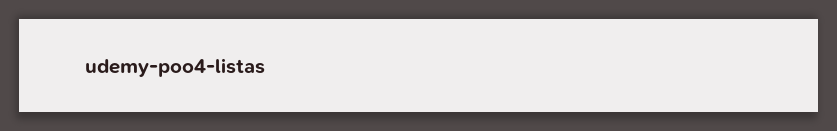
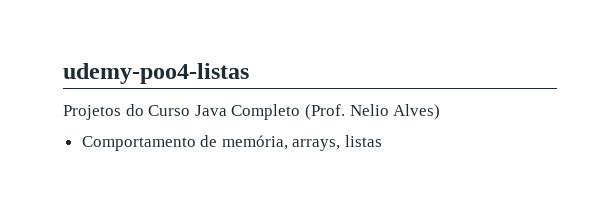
(265, 67) none -> [63,104,441,120] [81,135,383,151] // Projetos do Curso Java Completo (Prof. Nelio Alves) // Comportamento de memória, arrays, listas

